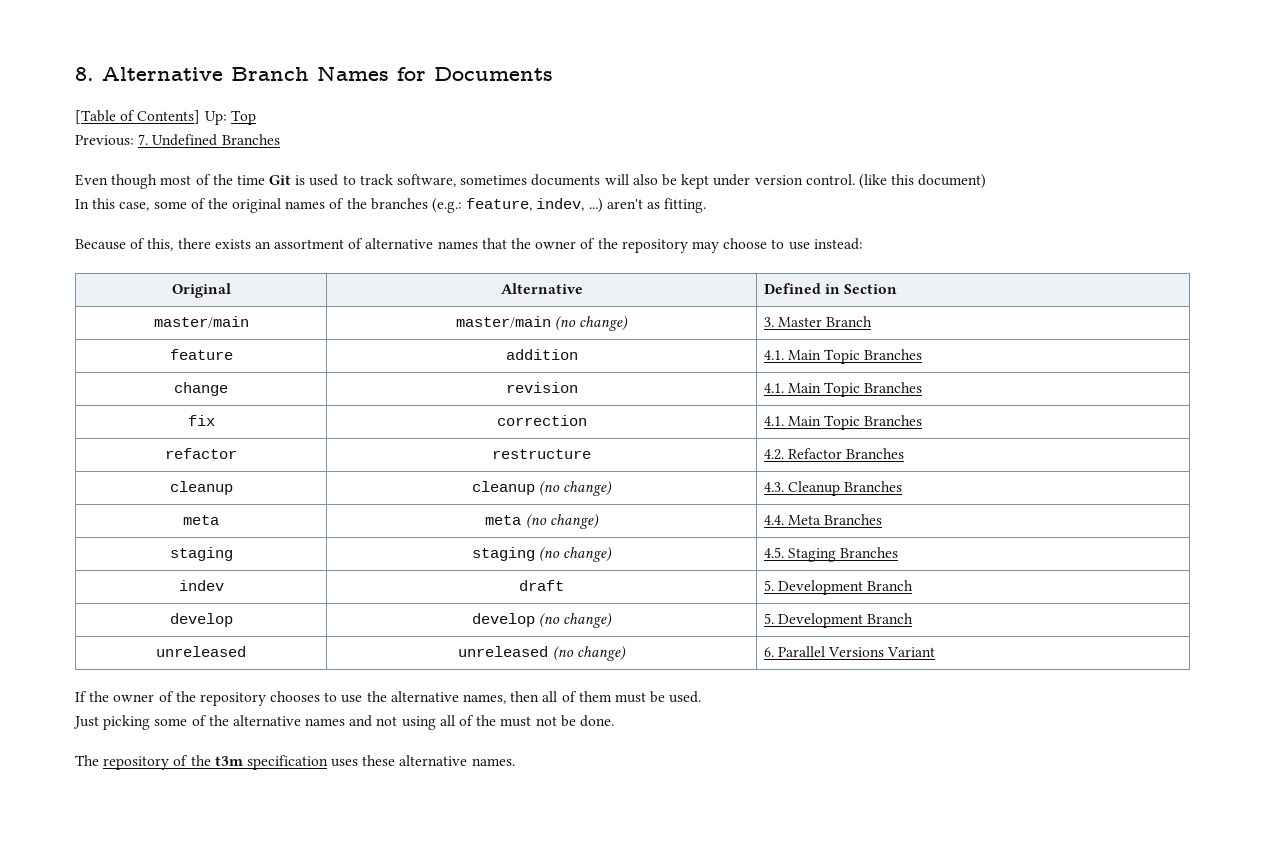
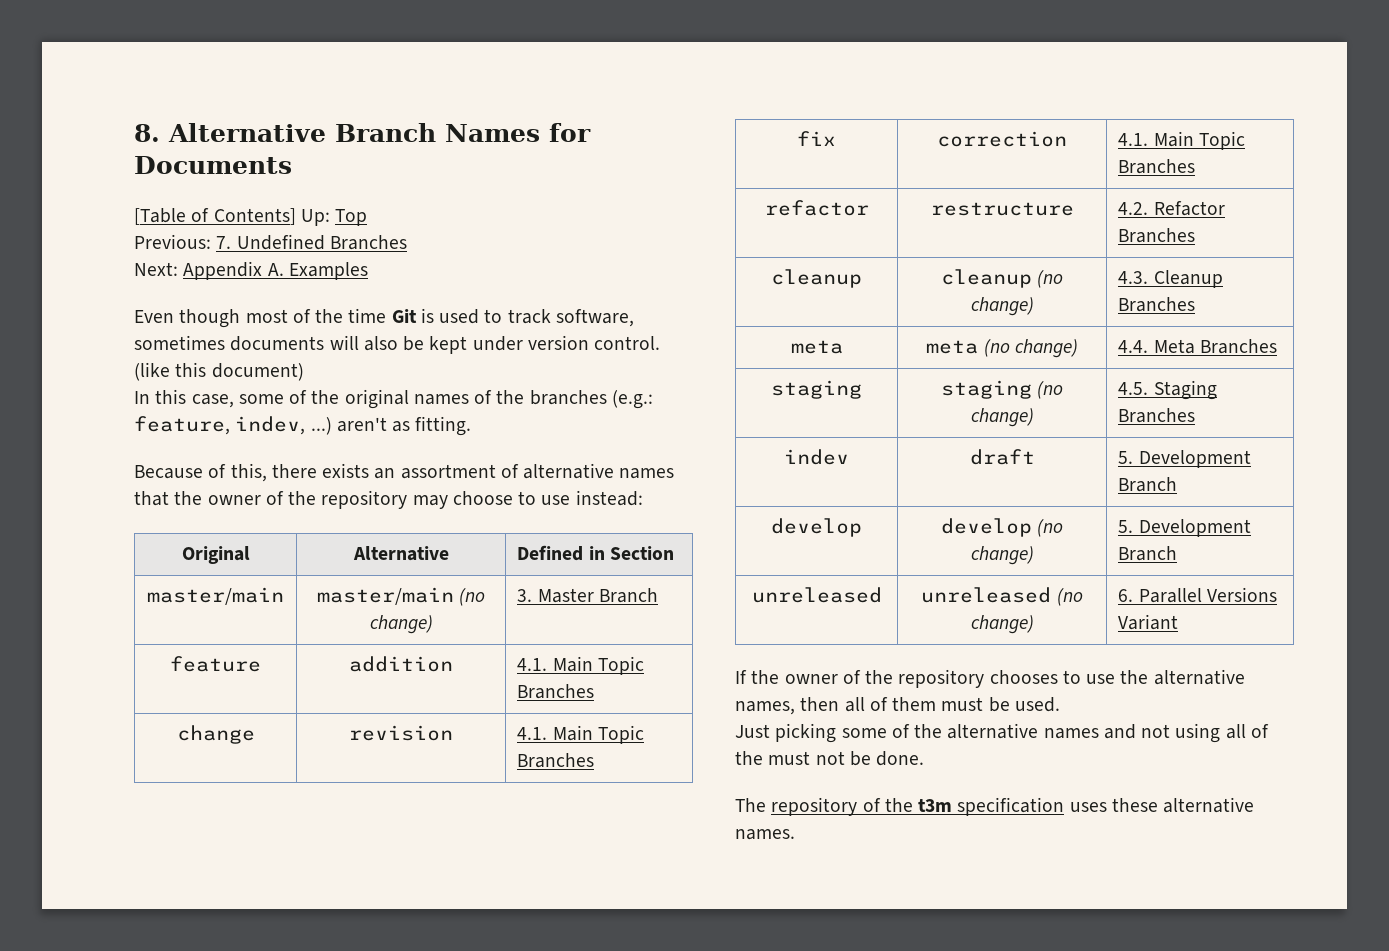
(280, 139) none -> [134,261,368,280] // Next: Appendix A. Examples

